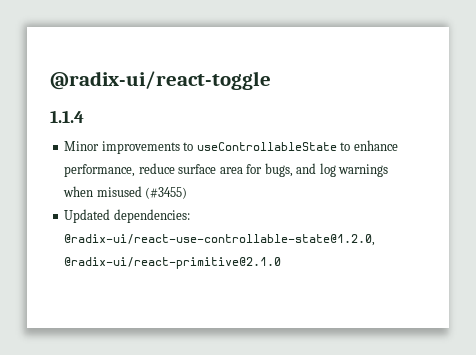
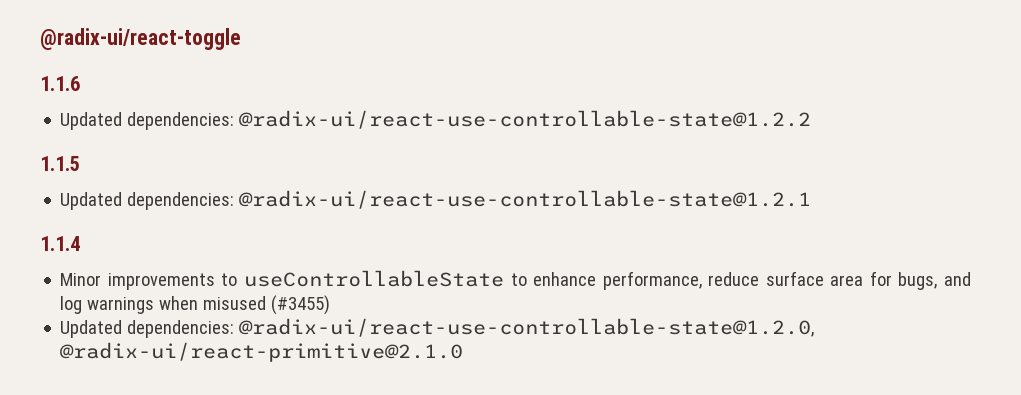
(271, 80) none -> [40,76,80,91] [60,110,812,130] [40,156,80,171] [60,190,812,210] // 1.1.6 // Updated dependencies: @radix-ui/react-use-controllable-state@1.2.2 // 1.1.5 // Updated dependencies: @radix-ui/react-use-controllable-state@1.2.1

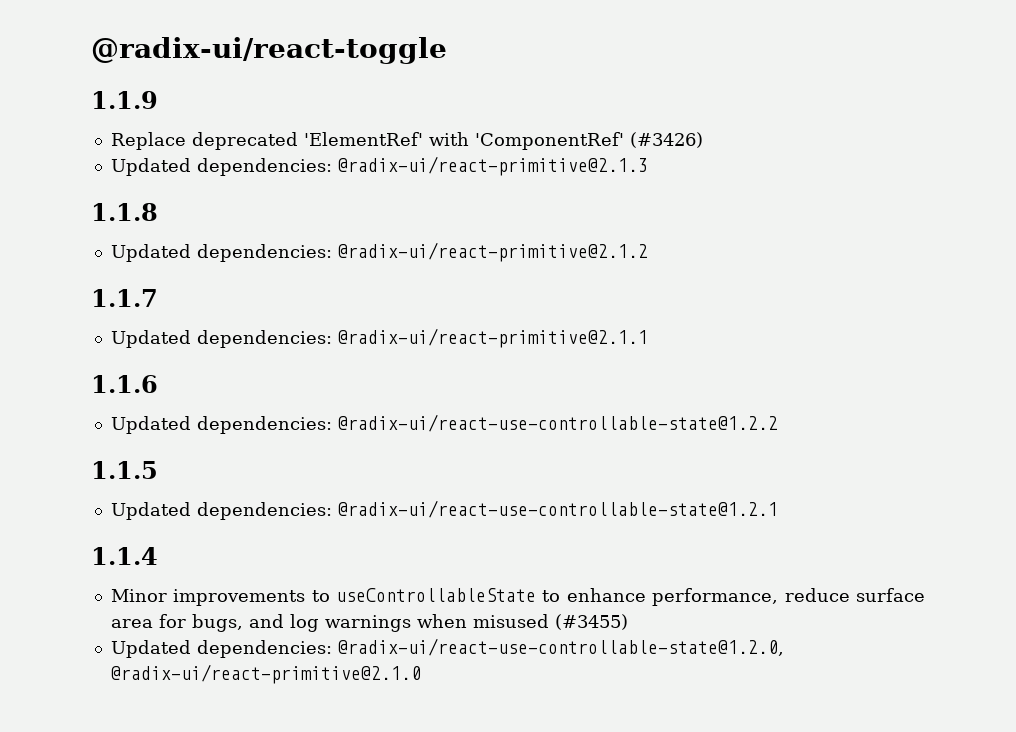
(241, 39) none -> [91,91,158,109] [110,132,703,150] [110,156,648,176] [91,203,158,221] [110,242,648,262] [91,289,158,307] [110,328,648,348] // 1.1.9 // Replace deprecated 'ElementRef' with 'ComponentRef' (#3426) // Updated dependencies: @radix-ui/react-primitive@2.1.3 // 1.1.8 // Updated dependencies: @radix-ui/react-primitive@2.1.2 // 1.1.7 // Updated dependencies: @radix-ui/react-primitive@2.1.1

